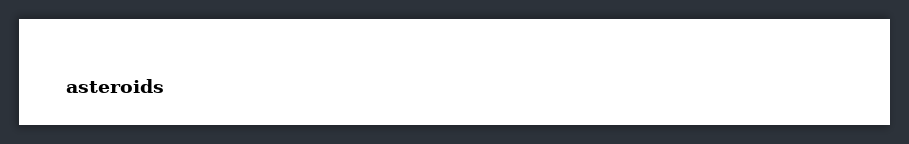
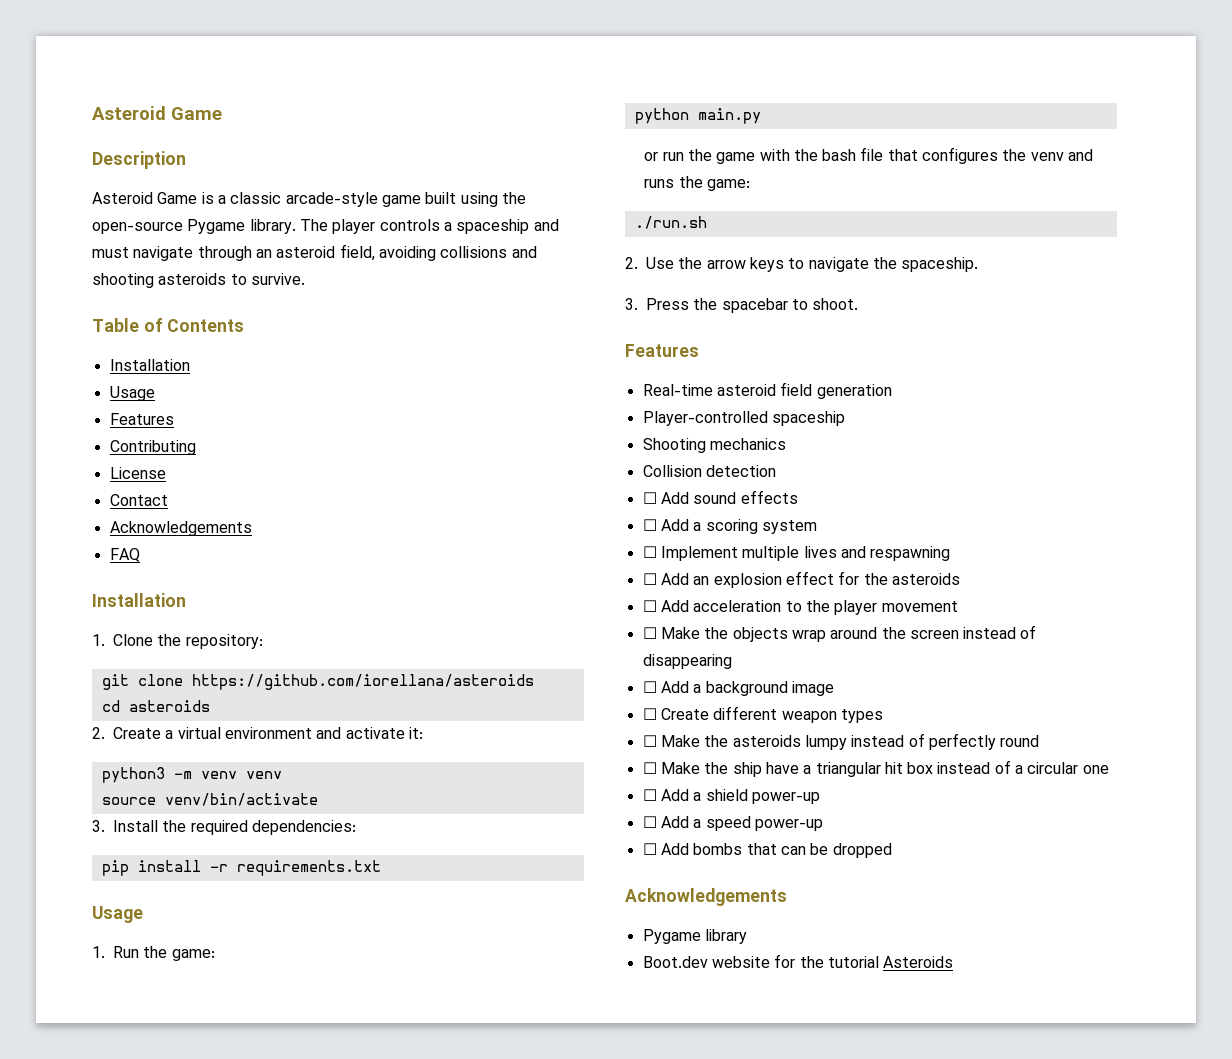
[66,79,164,93] asteroids -> [92,106,222,120] [92,151,186,169] [92,192,526,207] [92,219,559,234] [92,244,537,261] [92,273,305,288] [92,318,245,332] [109,359,190,371] [109,386,155,401] [109,413,174,425] [109,440,196,455] [109,467,166,479] [109,494,168,506] [109,521,252,536] [109,548,140,562] [92,593,186,607] [92,634,263,649] [101,674,534,690] [101,700,210,712] [92,727,423,739] [101,767,282,783] [101,793,318,806] [92,820,356,835] [101,860,381,876] [92,906,143,923] [92,946,215,961] [634,108,761,124] [644,147,1094,164] [644,176,750,191] [634,216,707,229] [625,257,979,272] [625,298,859,313] [625,344,699,357] [642,382,892,399] [642,411,845,426] [642,438,786,453] [642,465,776,477] [642,490,798,504] [642,519,817,534] [642,546,951,561] [642,571,960,588] [642,600,958,615] [642,625,1037,642] [642,654,732,669] [642,681,834,696] [642,706,883,723] [642,733,1040,750] [642,760,1109,777] [642,789,820,804] [642,816,823,831] [642,843,892,858] [625,888,787,906] [642,929,747,944] [642,954,954,968] Asteroid Game // Description // Asteroid Game is a classic arcade-style game built using the open-source Pygame library. The player controls a spaceship and must navigate through an asteroid field, avoiding collisions and shooting asteroids to survive. // Table of Contents // Installation // Usage // Features // Contributing // License // Contact // Acknowledgements // FAQ // Installation // 1. Clone the repository: // git clone https://github.com/iorellana/asteroids // cd asteroids // 2. Create a virtual environment and activate it: // python3 -m venv venv // source venv/bin/activate // 3. Install the required dependencies: // pip install -r requirements.txt // Usage // 1. Run the game: // python main.py // or run the game with the bash file that configures the venv and runs the game: // ./run.sh // 2. Use the arrow keys to navigate the spaceship. // 3. Press the spacebar to shoot. // Features // Real-time asteroid field generation // Player-controlled spaceship // Shooting mechanics // Collision detection // ☐ Add sound effects // ☐ Add a scoring system // ☐ Implement multiple lives and respawning // ☐ Add an explosion effect for the asteroids // ☐ Add acceleration to the player movement // ☐ Make the objects wrap around the screen instead of disappearing // ☐ Add a background image // ☐ Create different weapon types // ☐ Make the asteroids lumpy instead of perfectly round // ☐ Make the ship have a triangular hit box instead of a circular one // ☐ Add a shield power-up // ☐ Add a speed power-up // ☐ Add bombs that can be dropped // Acknowledgements // Pygame library // Boot.dev website for the tutorial Asteroids

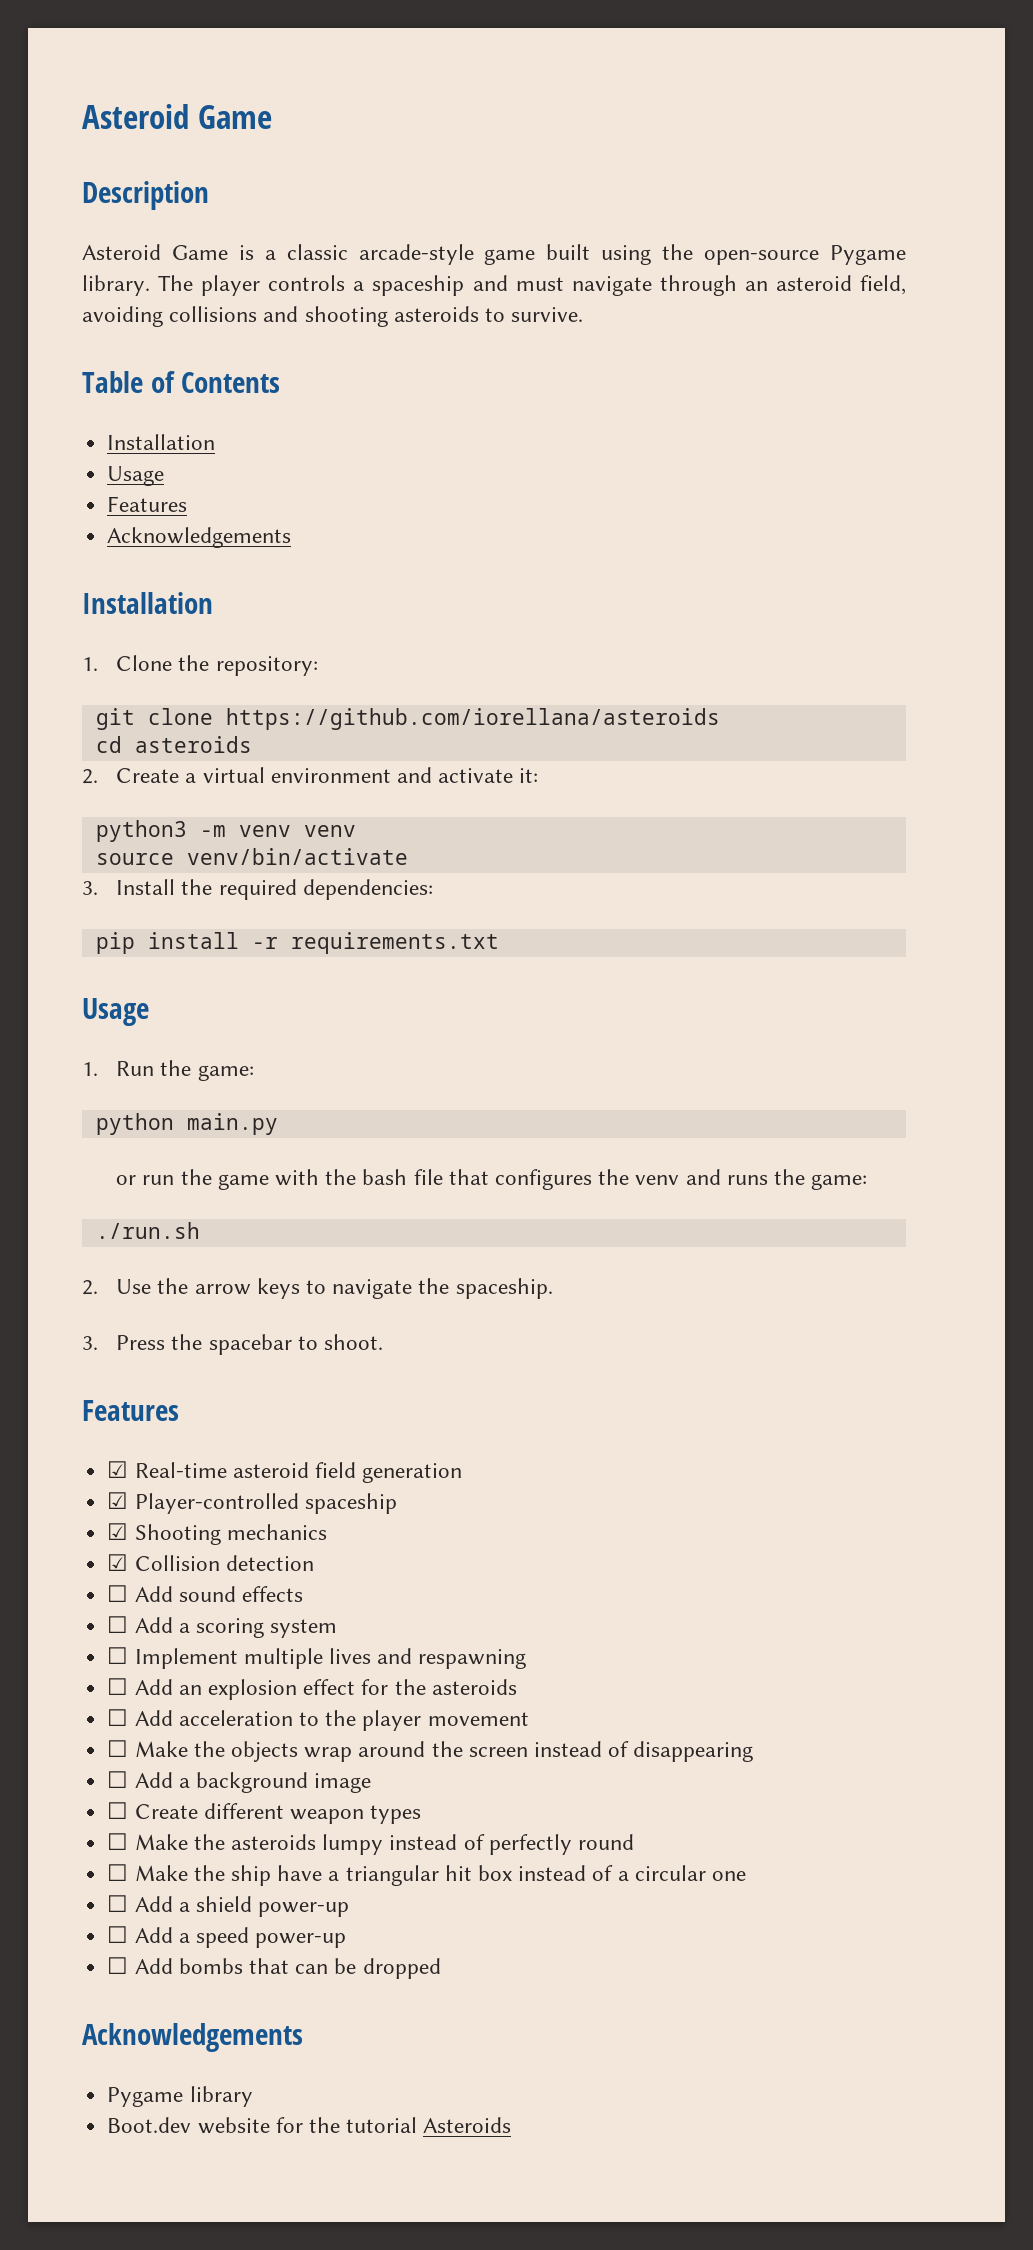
[109,440,196,455] [109,467,166,479] [109,494,168,506] [109,521,252,536] [109,548,140,562] // Contributing // License // Contact // Acknowledgements // FAQ -> [107,527,292,548] // Acknowledgements
(699, 350) none -> [107,1461,129,1478] ☑
(892, 391) none -> [107,1492,129,1509] ☑
(845, 418) none -> [107,1523,129,1540] ☑
(786, 444) none -> [107,1554,129,1571] ☑

